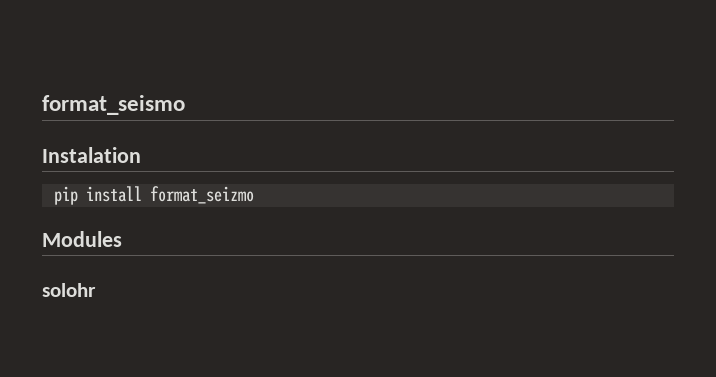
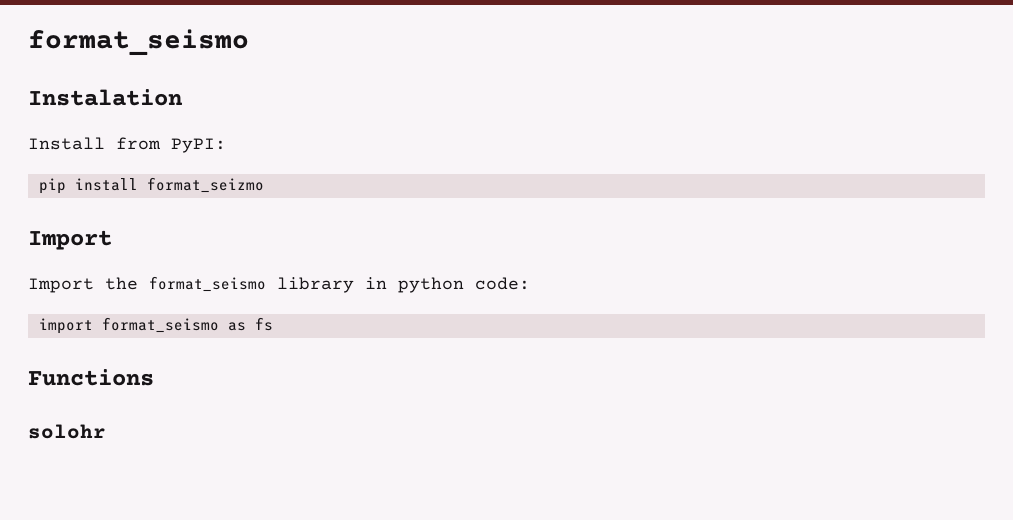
(141, 155) none -> [28,137,226,153] // Install from PyPI:
[42,231,122,247] Modules -> [28,230,112,250] [28,276,530,293] [38,317,273,334] [28,369,154,386] Import // Import the format_seismo library in python code: // import format_seismo as fs // Functions

